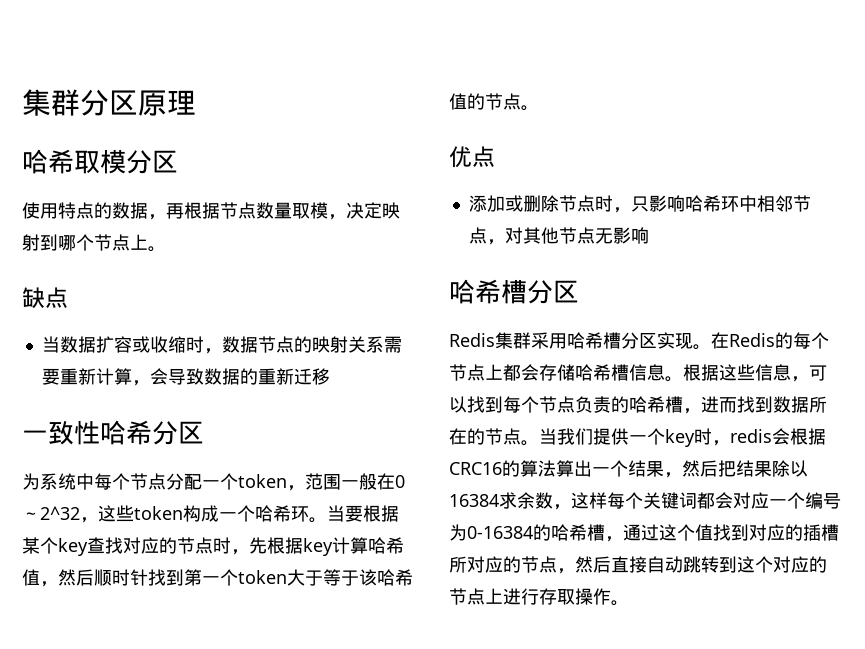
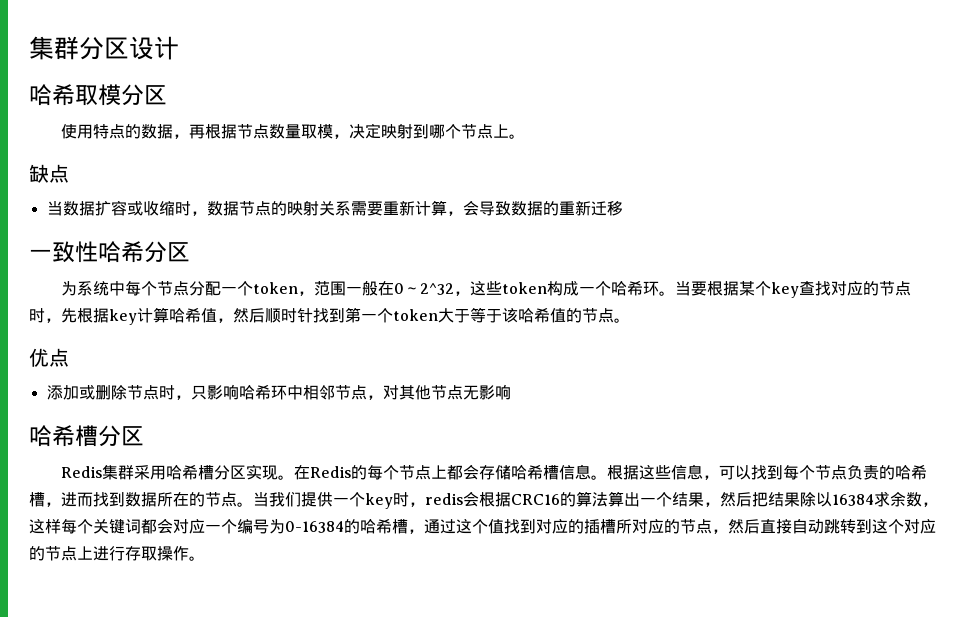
[138,90,196,116] 原理 -> [129,36,179,60] 设计

